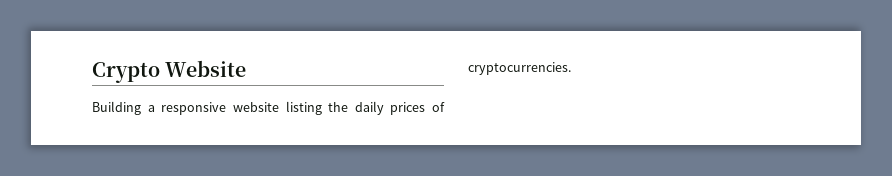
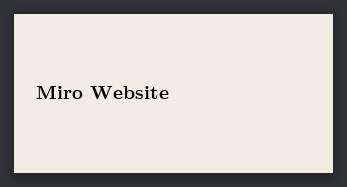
[92,62,160,83] Crypto -> [36,85,83,99] Miro
[92,101,445,115] [468,62,571,75] // Building a responsive website listing the daily prices of cryptocurrencies. -> (169, 92) none

